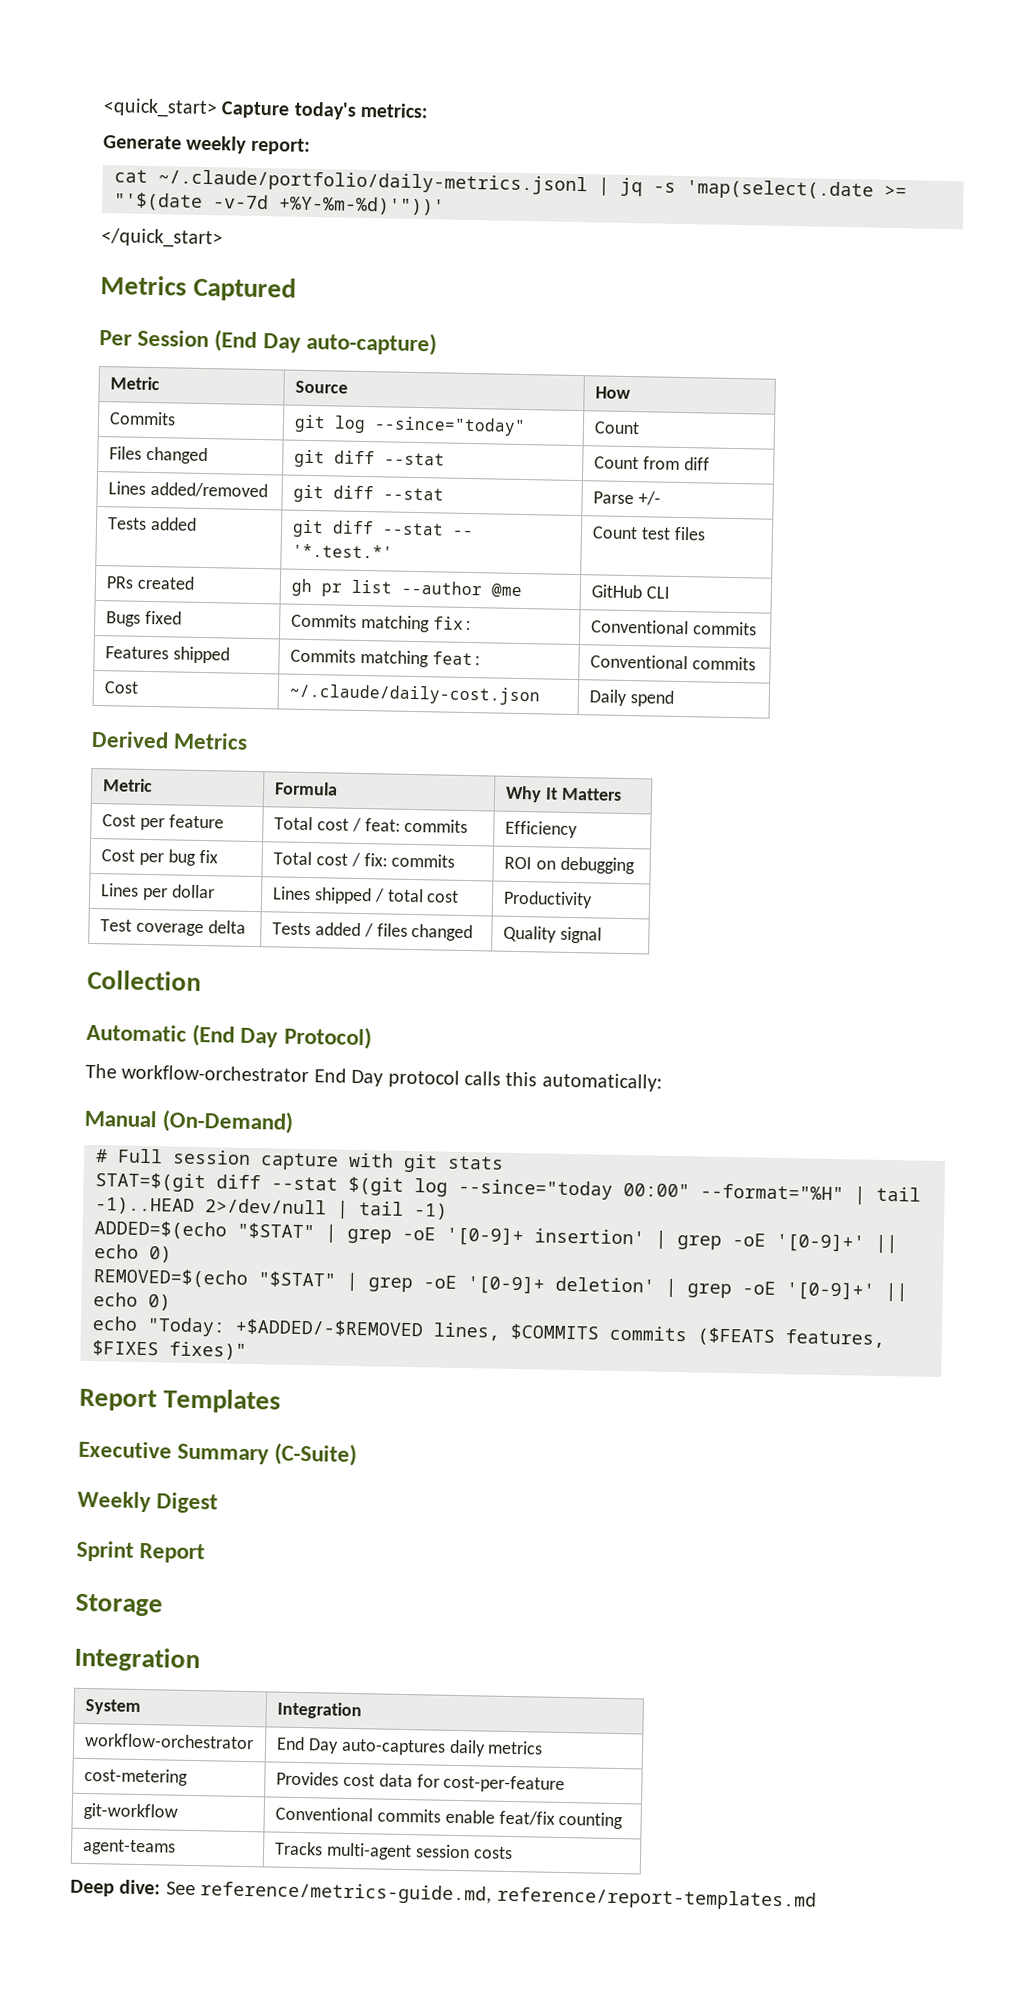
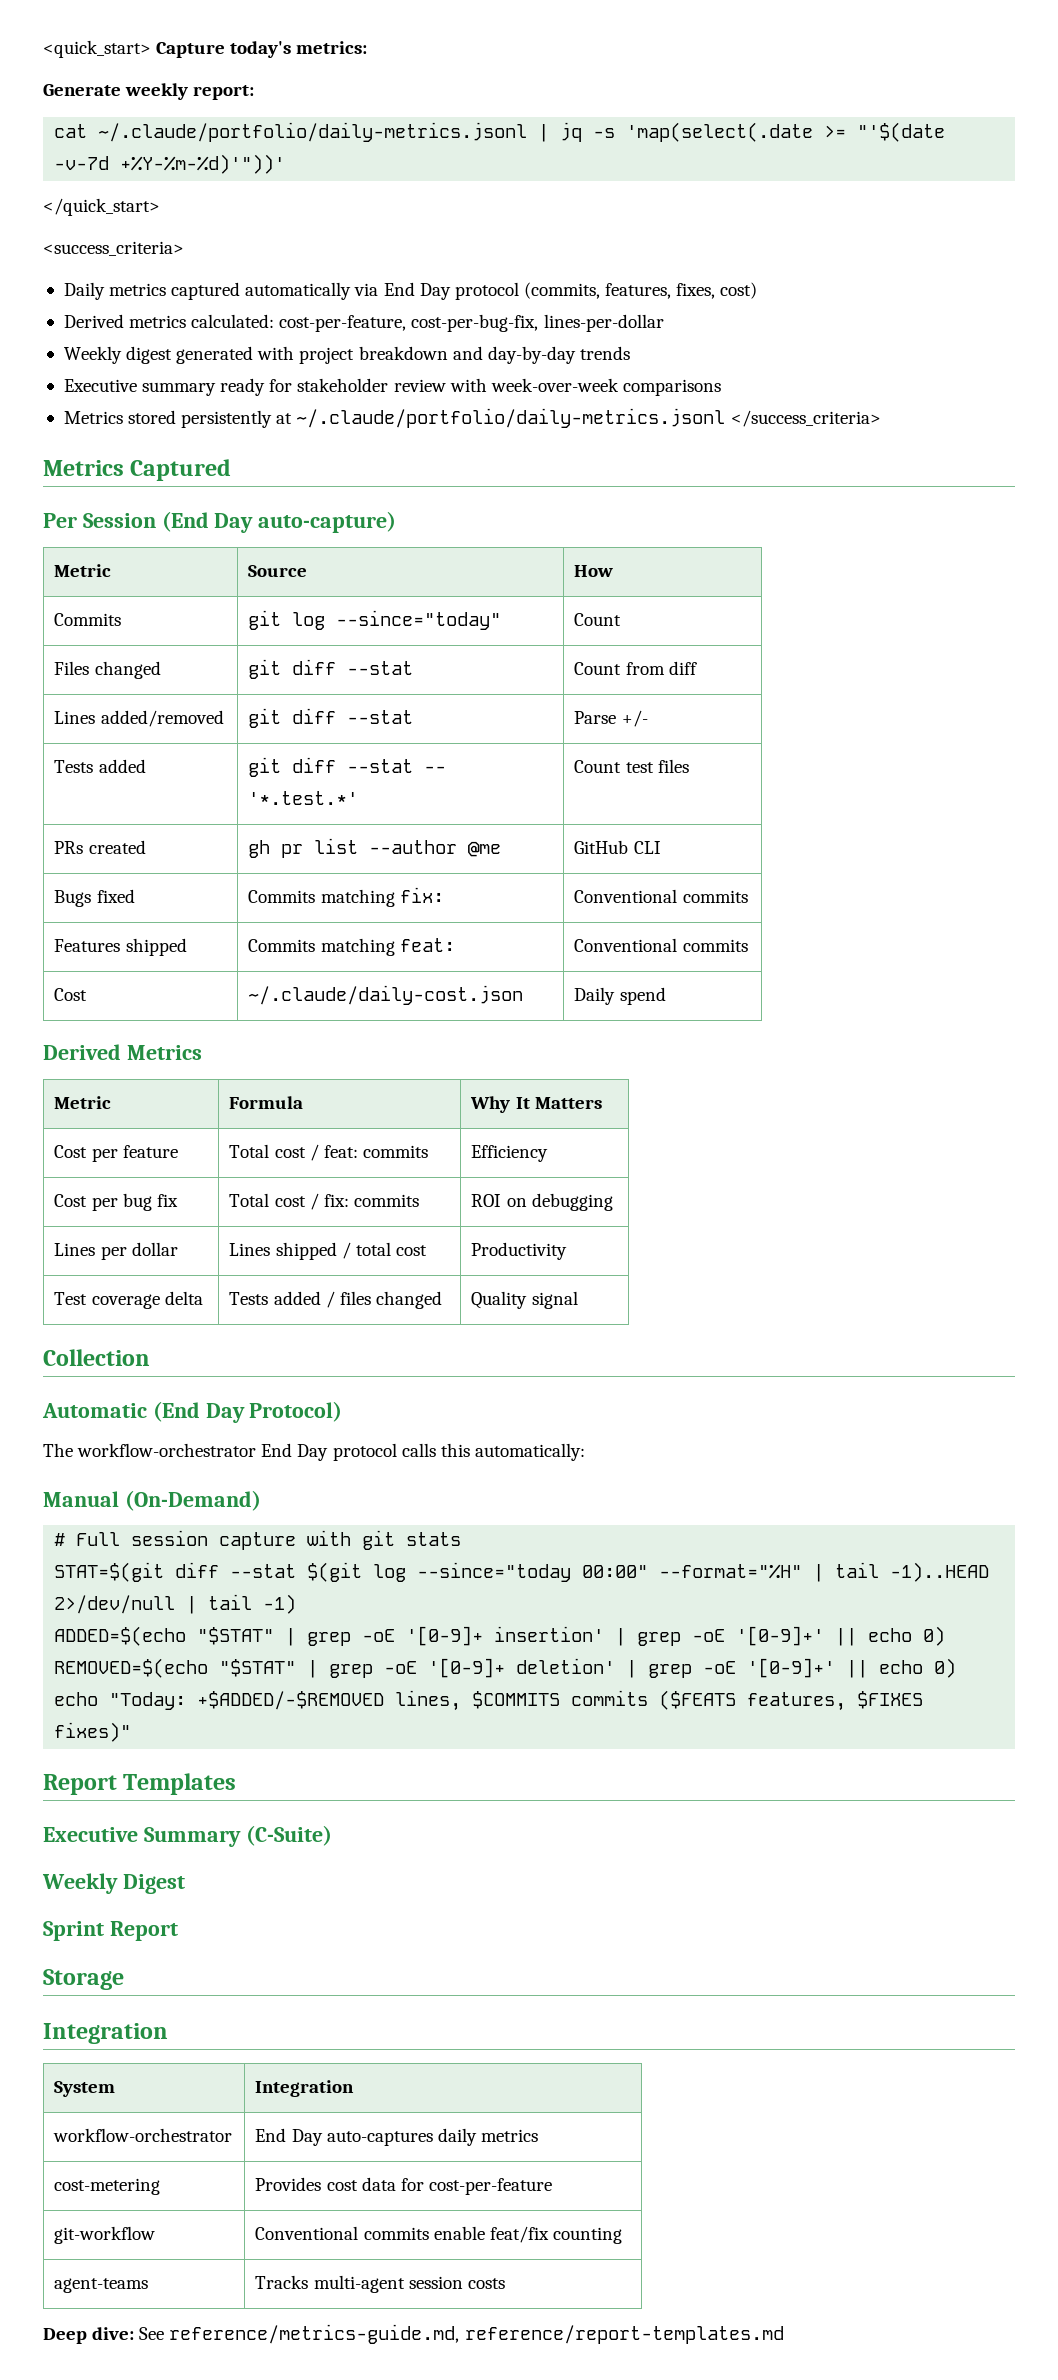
(223, 238) none -> [43,241,184,256] [63,282,758,300] [63,314,664,332] [63,346,630,364] [63,378,721,396] [63,408,881,428] // <success_criteria> // Daily metrics captured automatically via End Day protocol (commits, features, fixes, cost) // Derived metrics calculated: cost-per-feature, cost-per-bug-fix, lines-per-dollar // Weekly digest generated with project breakdown and day-by-day trends // Executive summary ready for stakeholder review with week-over-week comparisons // Metrics stored persistently at ~/.claude/portfolio/daily-metrics.jsonl </success_criteria>

